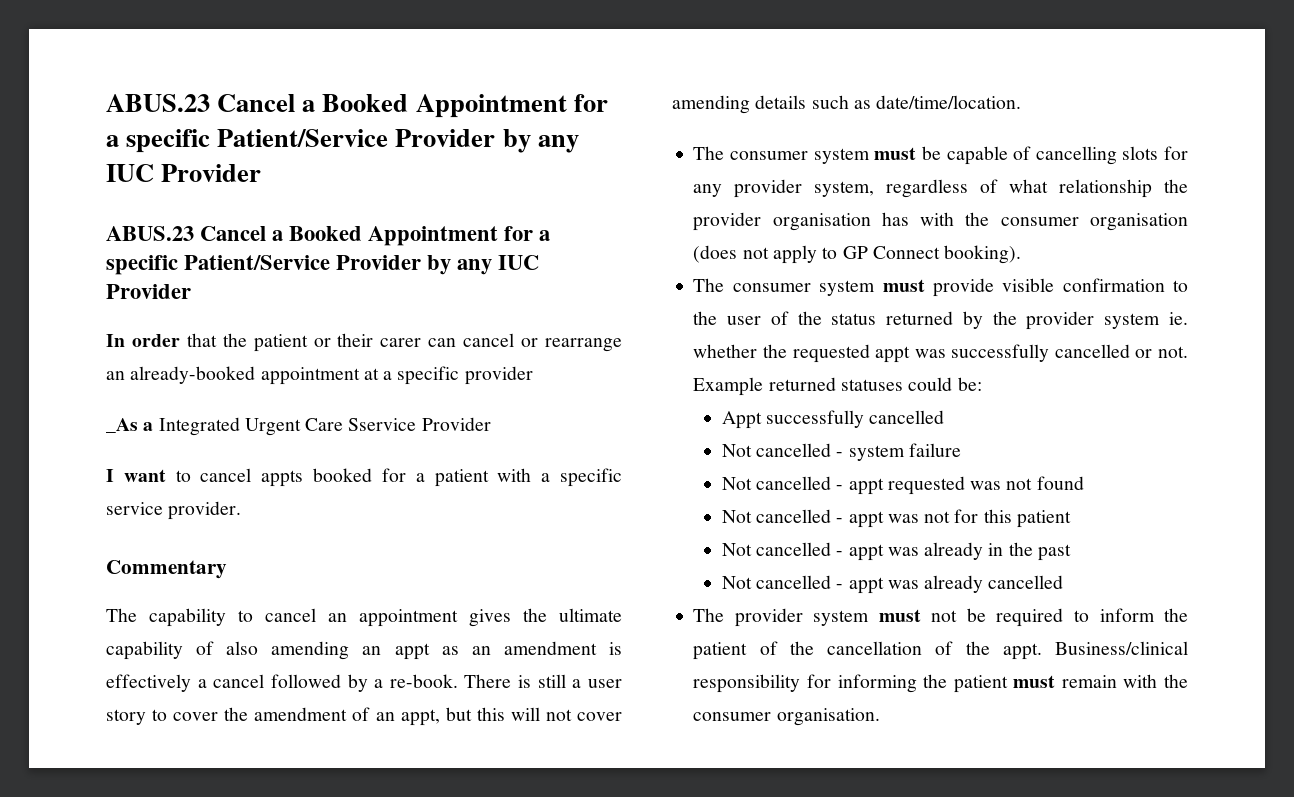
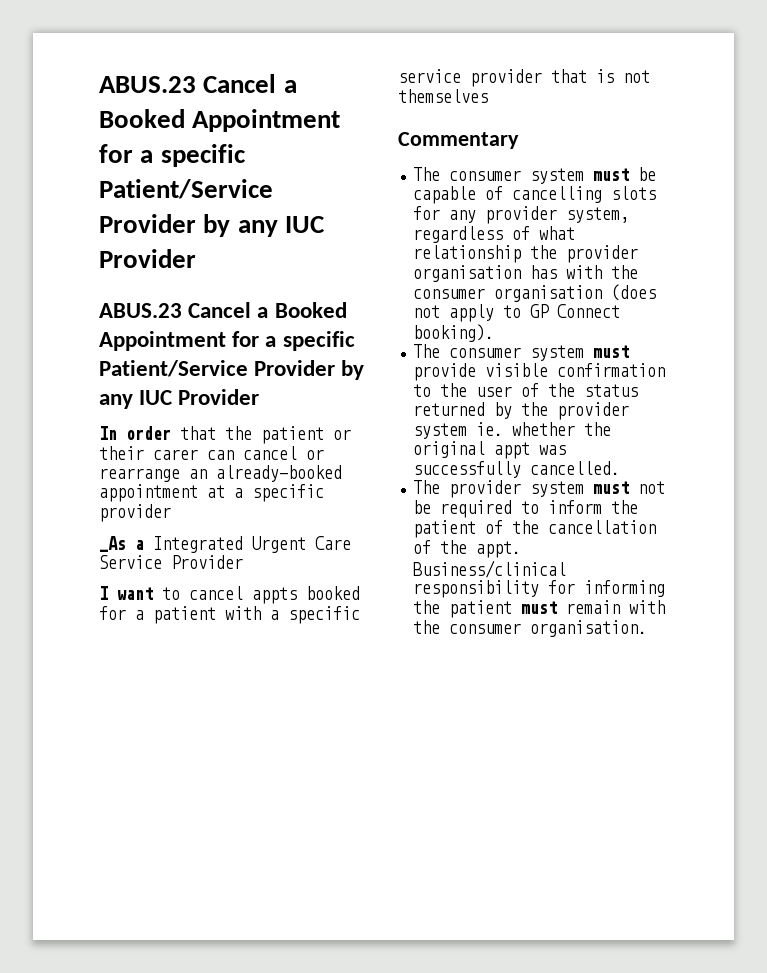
[348,418,417,431] Sservice -> [99,555,162,569] Service
[168,501,242,520] [106,560,227,579] [106,608,622,627] [106,641,622,660] [106,674,622,692] [106,707,622,726] [672,95,1022,114] provider. // Commentary // The capability to cancel an appointment gives the ultimate capability of also amending an appt as an amendment is effectively a cancel followed by a re-book. There is still a user story to cover the amendment of an appt, but this will not cover amending details such as date/time/location. -> [470,69,650,87] [398,89,488,103] [398,132,519,149] provider that is not themselves // Commentary
[792,344,870,363] requested -> [413,441,486,458] original
[1054,344,1188,358] [693,377,982,396] [721,410,945,429] [721,443,961,461] [721,476,1084,495] [721,509,1071,528] [721,542,1071,561] [721,575,1064,594] cancelled or not. Example returned statuses could be: // Appt successfully cancelled // Not cancelled - system failure // Not cancelled - appt requested was not found // Not cancelled - appt was not for this patient // Not cancelled - appt was already in the past // Not cancelled - appt was already cancelled -> [530,461,621,475] cancelled.

